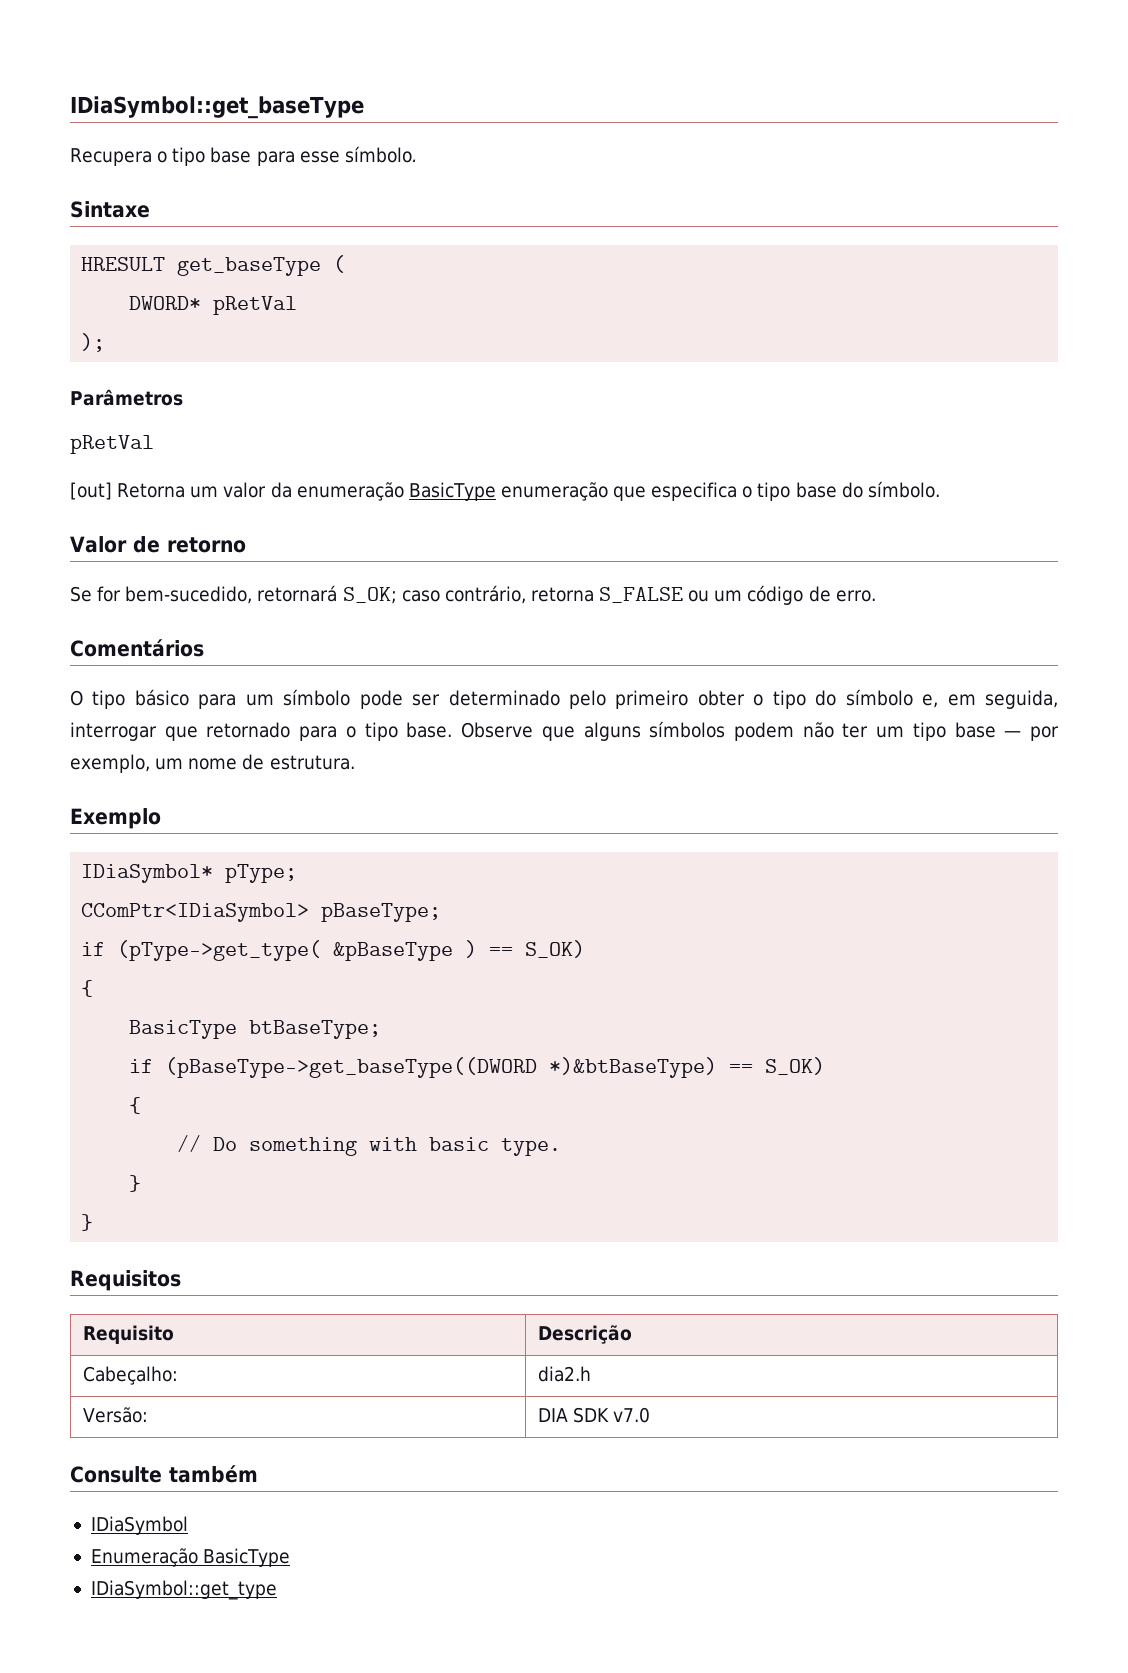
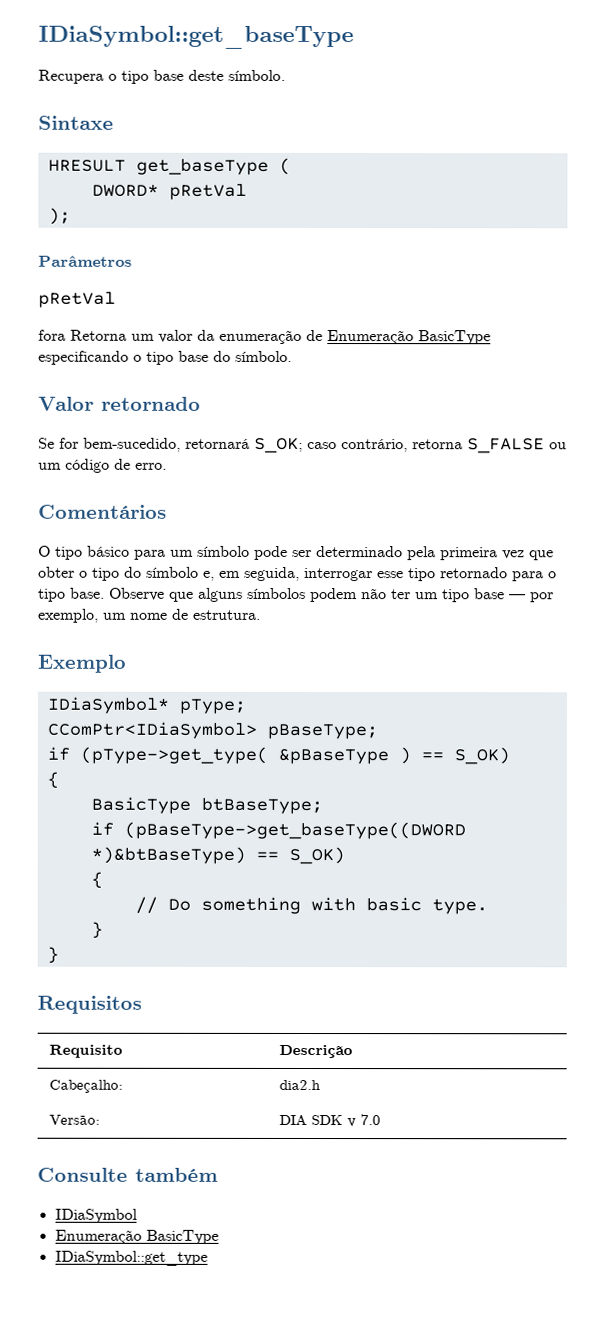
[256,151,340,166] para esse -> [188,69,224,81] deste
[70,482,112,500] [out] -> [38,329,66,341] fora
[408,482,738,501] BasicType enumeração que especifica -> [306,329,491,345] [38,350,129,365] de Enumeração BasicType especificando
[132,536,246,553] de retorno -> [101,396,201,411] retornado
[569,690,689,709] pelo primeiro -> [407,546,554,561] pela primeira vez que
[164,726,198,741] que -> [377,568,436,582] esse tipo
[613,1407,651,1423] v7.0 -> [347,1114,382,1128] v 7.0

